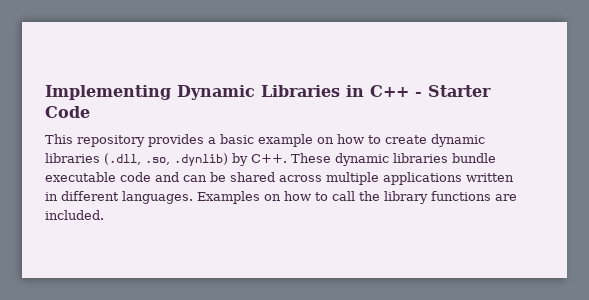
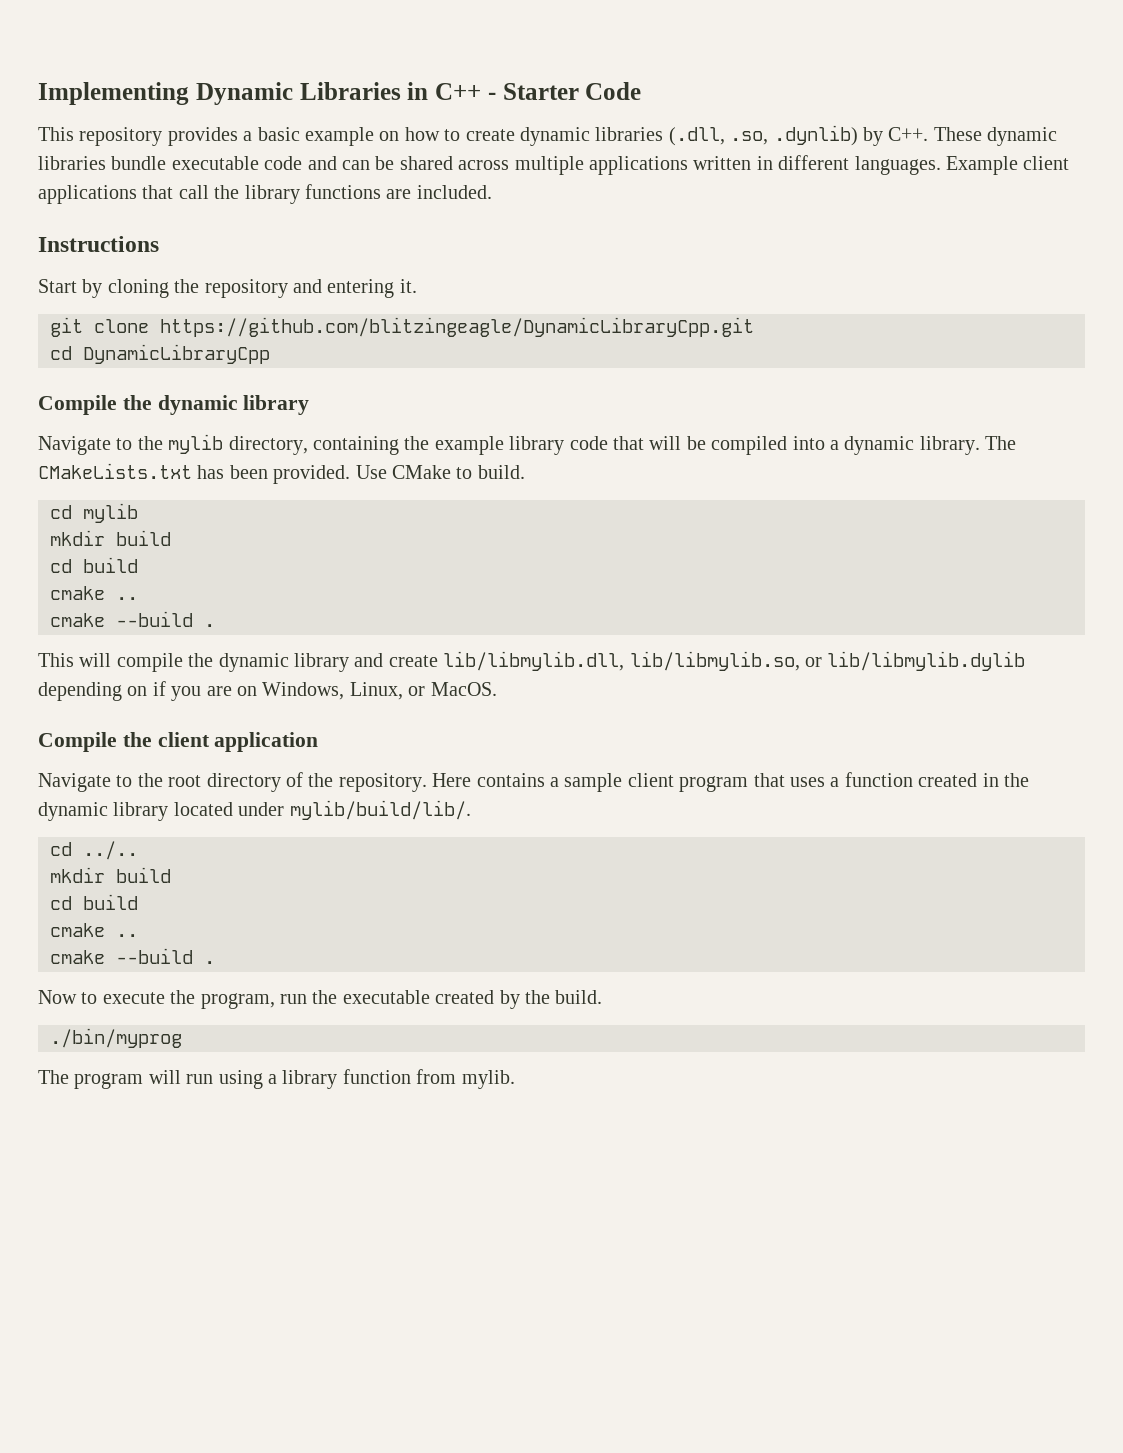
[197,191,328,204] Examples on how to -> [945,156,1070,175] [38,185,174,204] Example client applications that
(104, 215) none -> [38,236,159,252] [38,279,417,298] [50,317,754,337] [50,344,270,364] [38,395,310,415] [38,434,1017,455] [38,463,525,484] [50,503,138,523] [50,530,171,546] [50,557,138,573] [50,586,138,600] [50,611,215,627] [38,651,1026,672] [38,681,497,701] [38,732,319,752] [38,772,1029,792] [38,800,471,821] [50,841,138,860] [50,867,171,883] [50,894,138,910] [50,923,138,937] [50,948,215,964] [38,990,603,1009] [50,1028,182,1048] [38,1069,515,1089] // Instructions // Start by cloning the repository and entering it. // git clone https://github.com/blitzingeagle/DynamicLibraryCpp.git // cd DynamicLibraryCpp // Compile the dynamic library // Navigate to the mylib directory, containing the example library code that will be compiled into a dynamic library. The CMakeLists.txt has been provided. Use CMake to build. // cd mylib // mkdir build // cd build // cmake .. // cmake --build . // This will compile the dynamic library and create lib/libmylib.dll, lib/libmylib.so, or lib/libmylib.dylib depending on if you are on Windows, Linux, or MacOS. // Compile the client application // Navigate to the root directory of the repository. Here contains a sample client program that uses a function created in the dynamic library located under mylib/build/lib/. // cd ../.. // mkdir build // cd build // cmake .. // cmake --build . // Now to execute the program, run the executable created by the build. // ./bin/myprog // The program will run using a library function from mylib.

